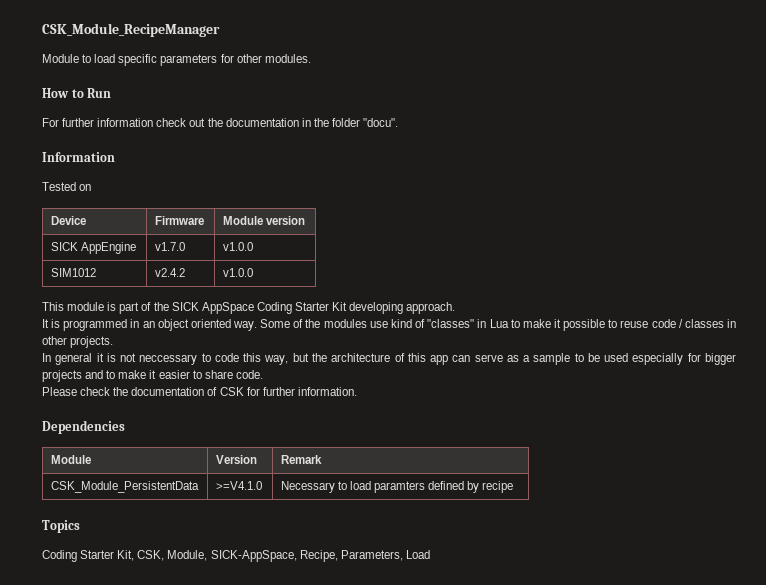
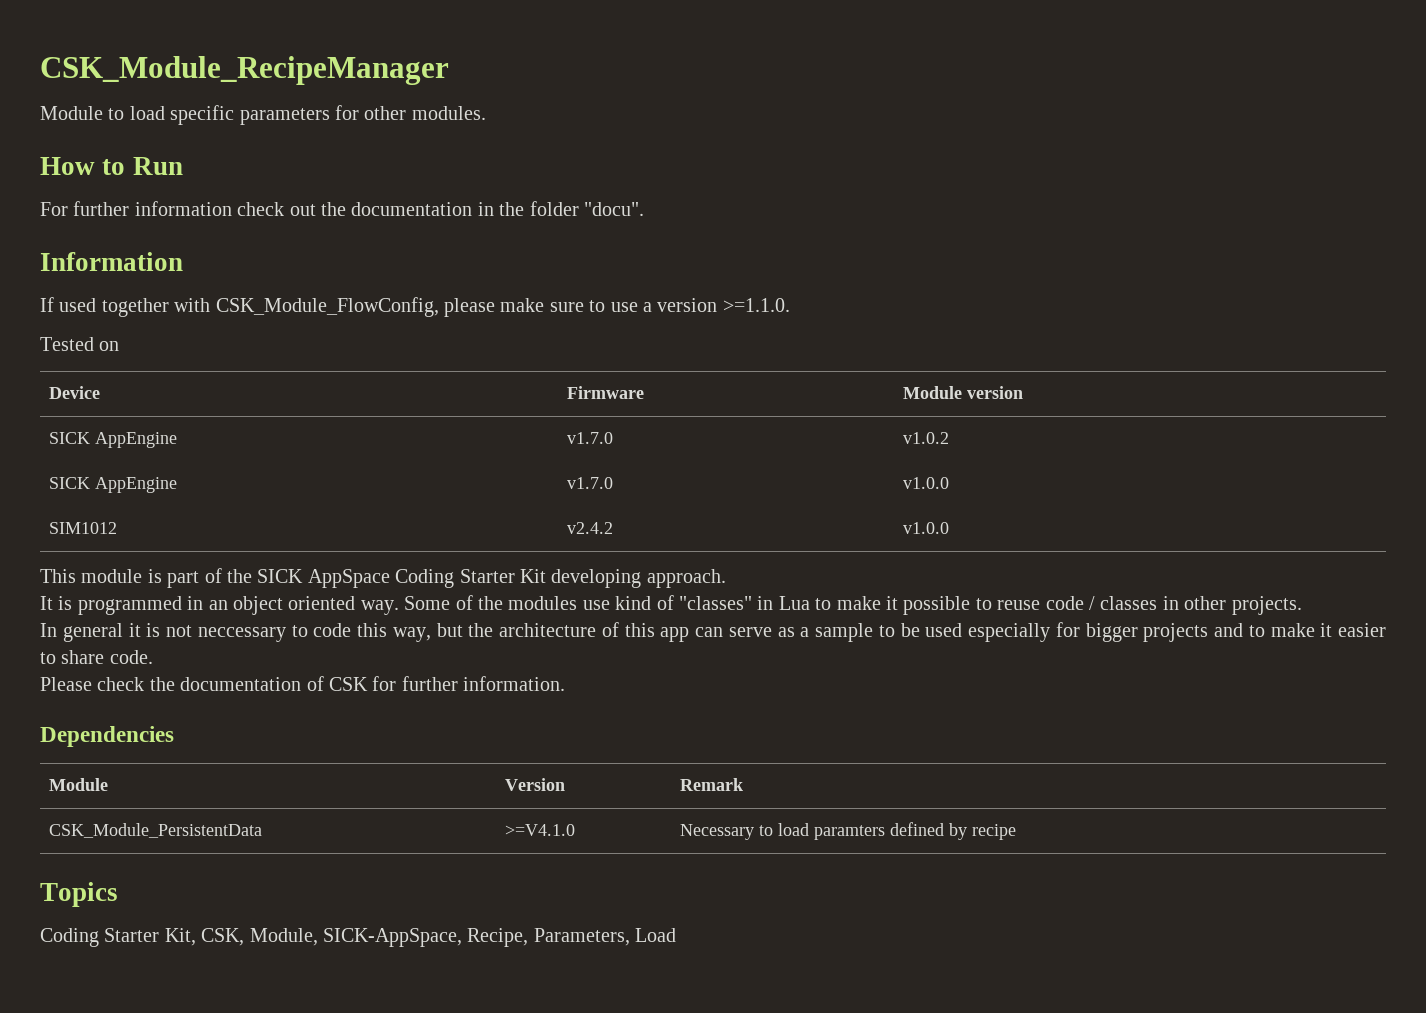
(115, 157) none -> [40,297,790,317] // If used together with CSK_Module_FlowConfig, please make sure to use a version >=1.1.0.
(305, 220) none -> [49,432,178,448] [567,432,614,444] [903,432,950,444] // SICK AppEngine | v1.7.0 | v1.0.2

